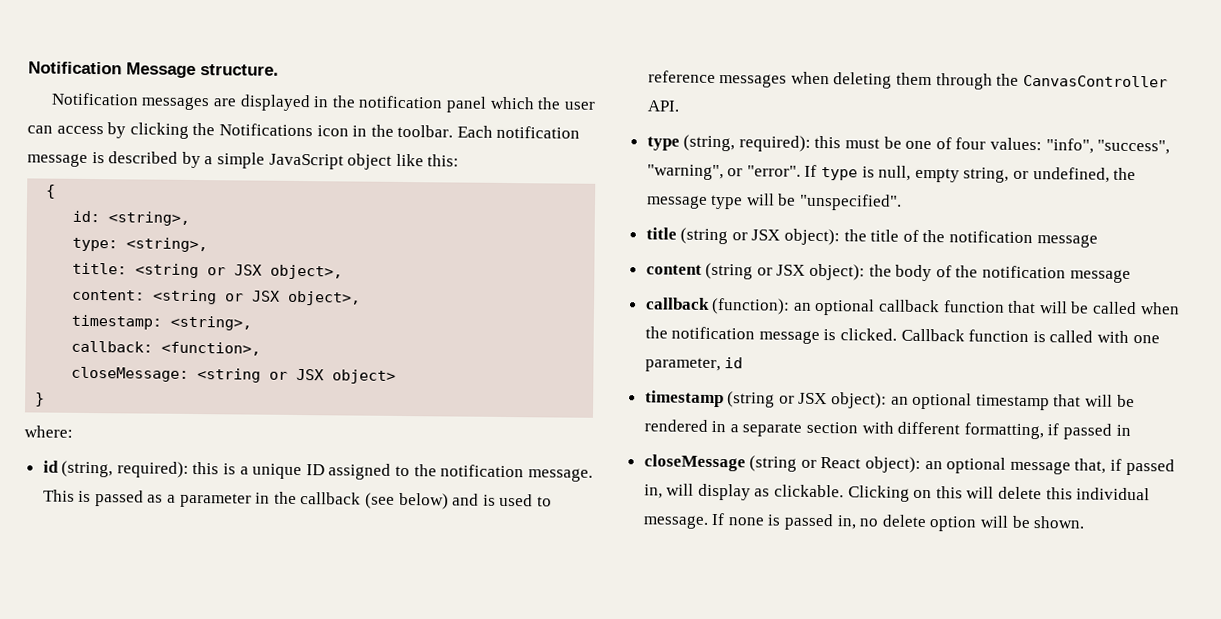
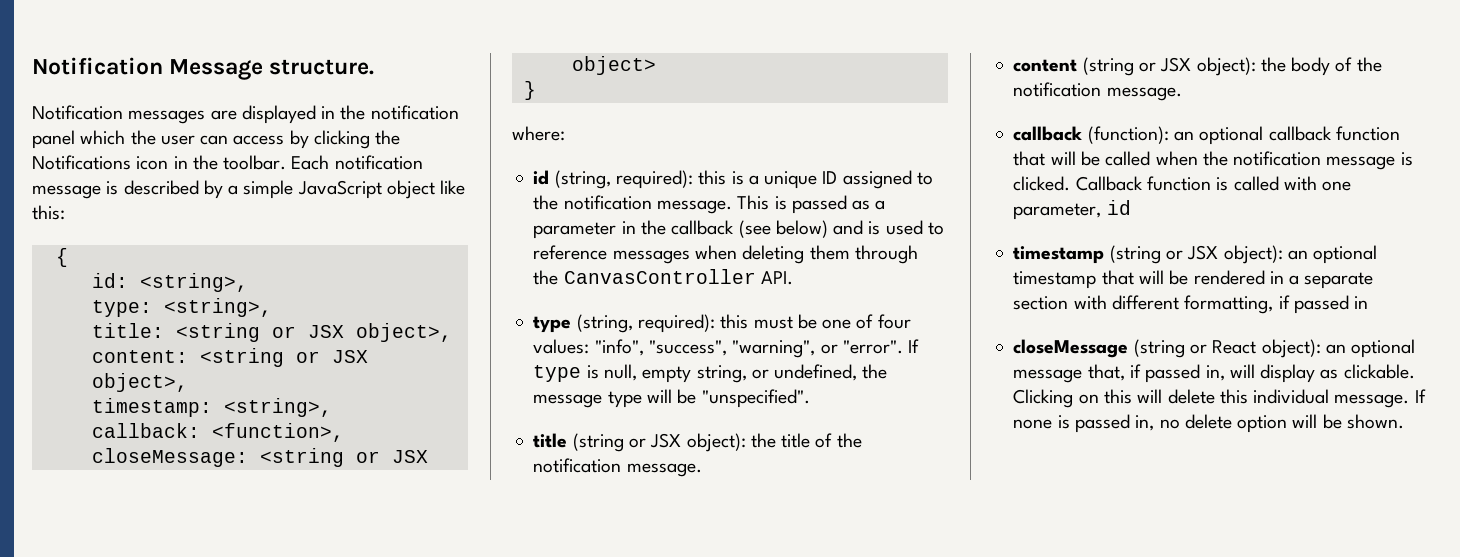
[1036,234,1098,248] message -> [626,463,702,477] message.
[1069,269,1131,283] message -> [1106,87,1182,101] message.

